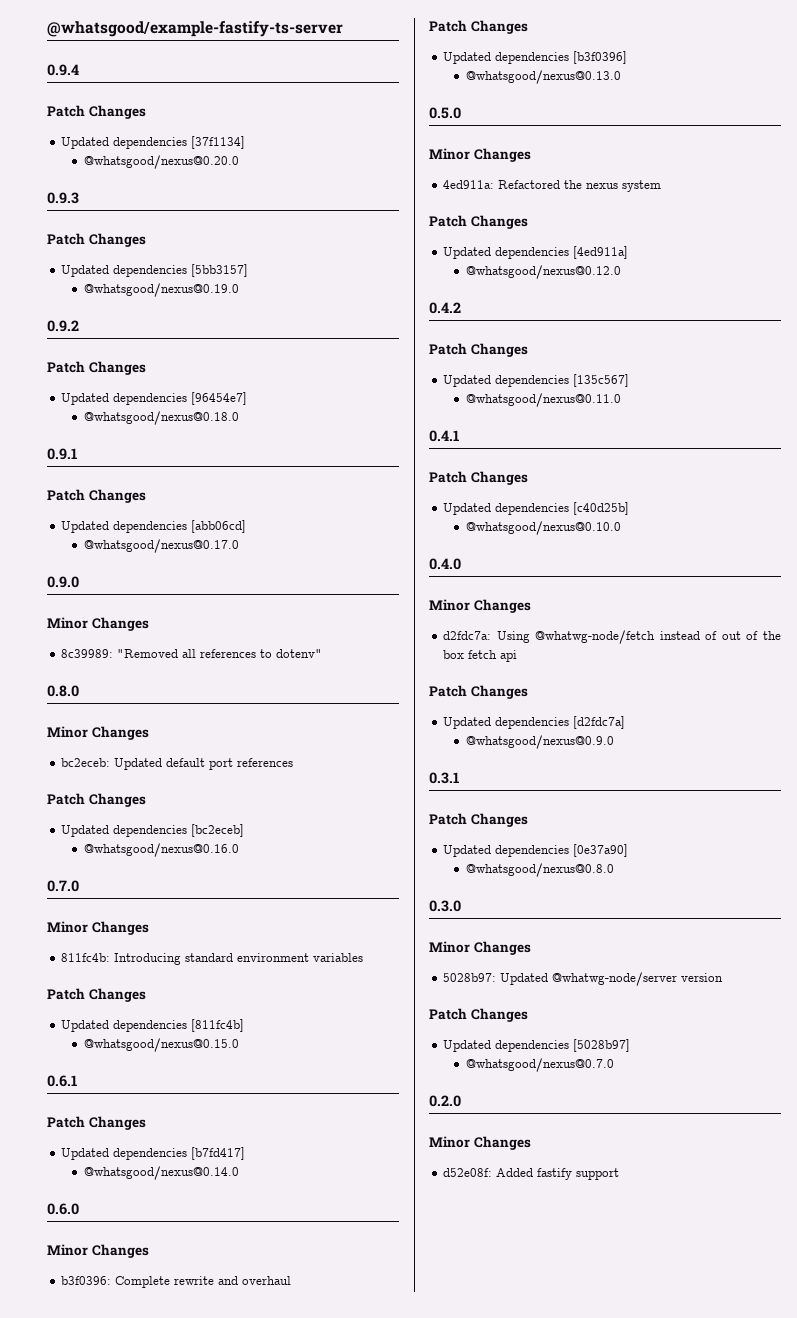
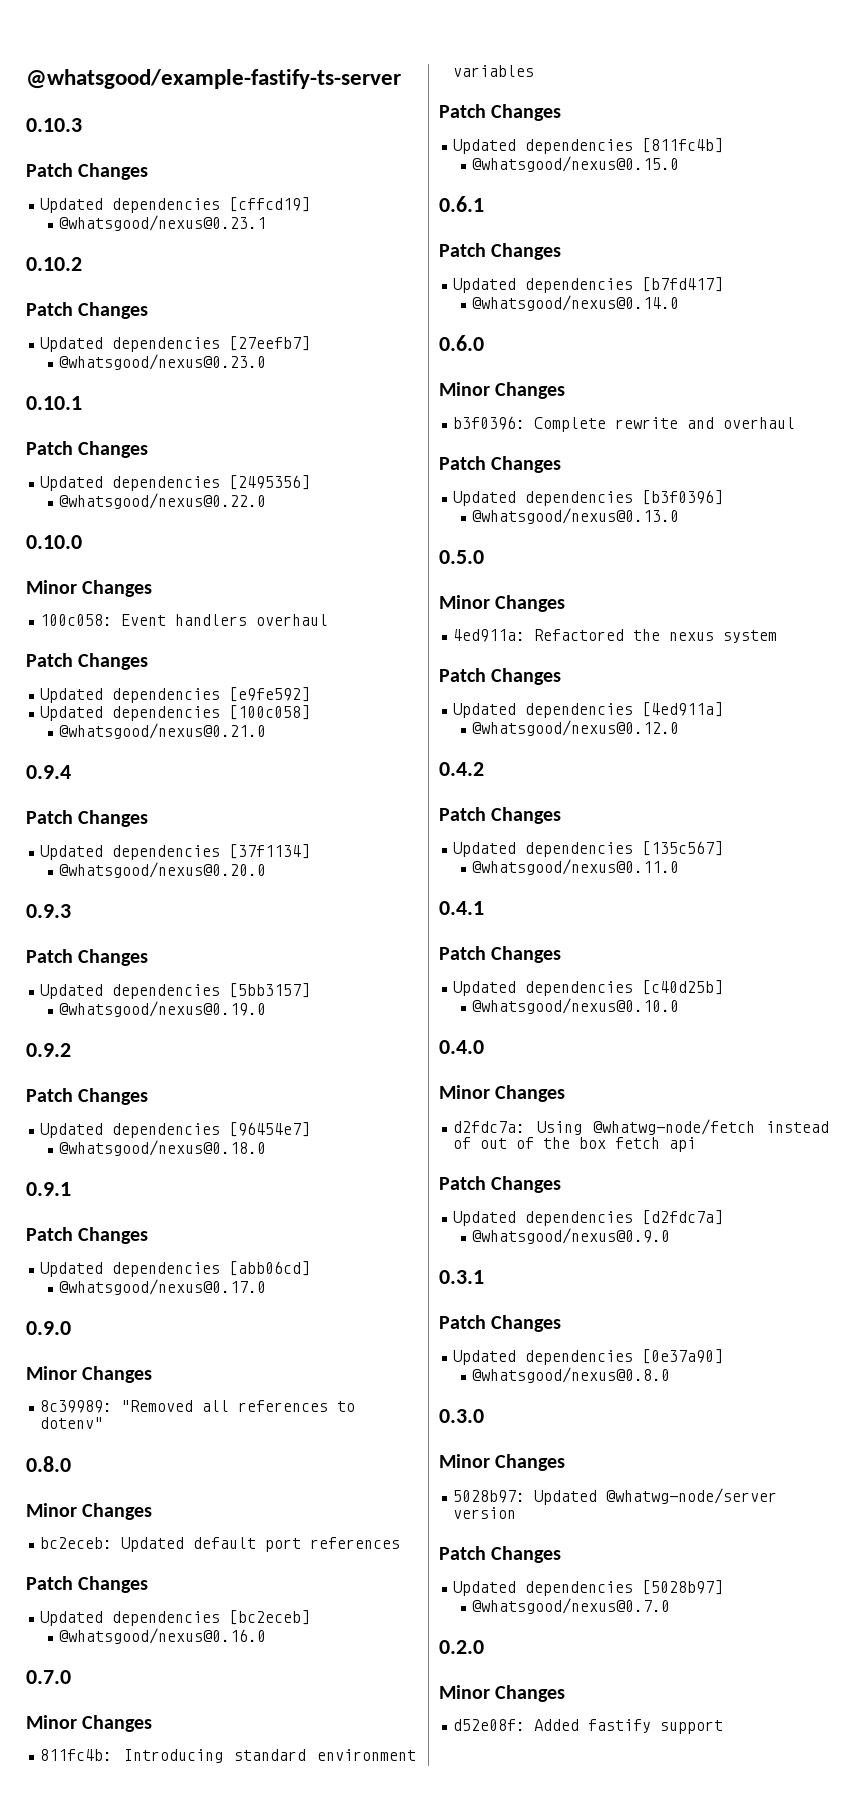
(343, 29) none -> [26,118,82,132] [26,163,149,180] [40,197,311,213] [59,215,267,231] [26,257,82,271] [26,302,149,319] [40,336,311,352] [59,354,267,370] [26,396,82,410] [26,441,149,458] [40,475,311,491] [59,493,267,509] [26,535,82,549] [26,580,153,597] [40,614,329,626] [26,653,149,670] [40,687,311,703] [40,705,311,721] [59,723,267,739] // 0.10.3 // Patch Changes // Updated dependencies [cffcd19] // @whatsgood/nexus@0.23.1 // 0.10.2 // Patch Changes // Updated dependencies [27eefb7] // @whatsgood/nexus@0.23.0 // 0.10.1 // Patch Changes // Updated dependencies [2495356] // @whatsgood/nexus@0.22.0 // 0.10.0 // Minor Changes // 100c058: Event handlers overhaul // Patch Changes // Updated dependencies [e9fe592] // Updated dependencies [100c058] // @whatsgood/nexus@0.21.0

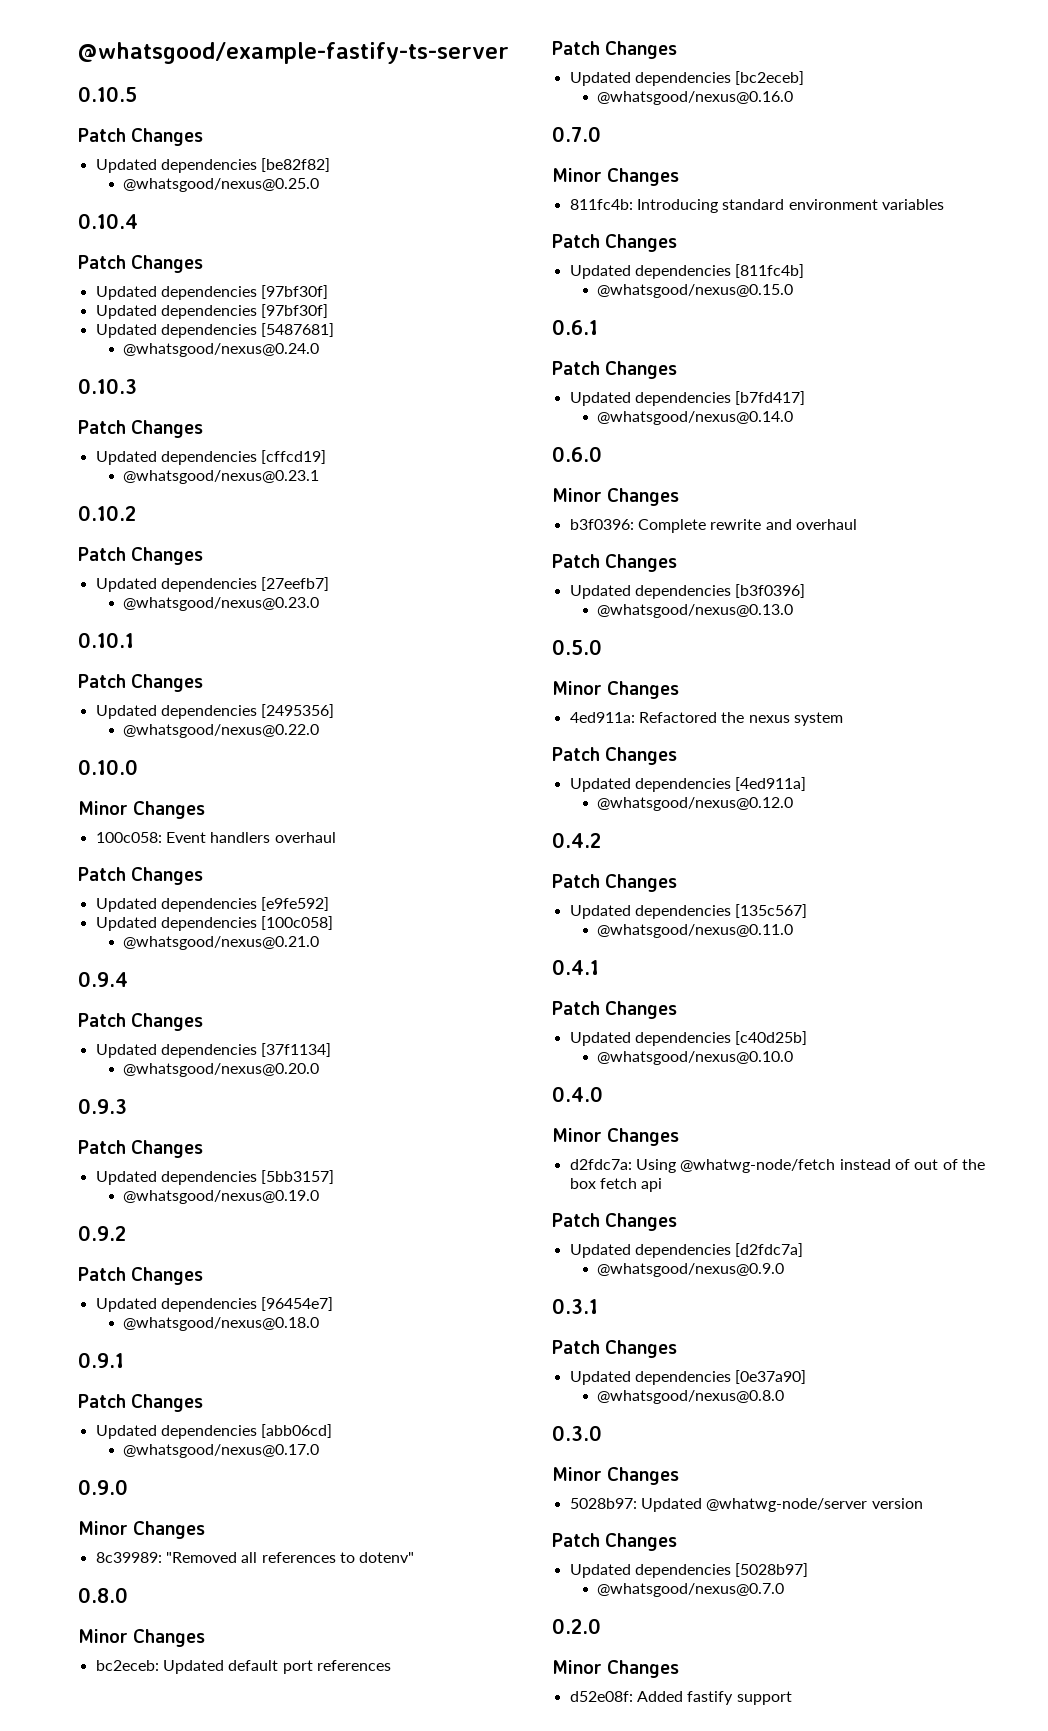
(401, 79) none -> [78,86,137,102] [78,128,204,146] [95,158,331,173] [123,178,320,192] [78,213,138,229] [78,255,204,273] [95,285,329,300] [95,304,329,319] [95,323,335,338] [123,343,320,357] // 0.10.5 // Patch Changes // Updated dependencies [be82f82] // @whatsgood/nexus@0.25.0 // 0.10.4 // Patch Changes // Updated dependencies [97bf30f] // Updated dependencies [97bf30f] // Updated dependencies [5487681] // @whatsgood/nexus@0.24.0

